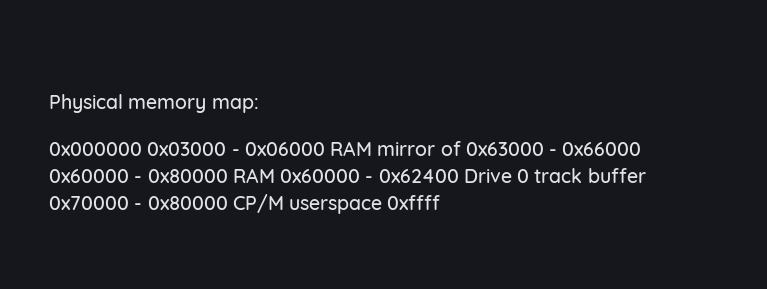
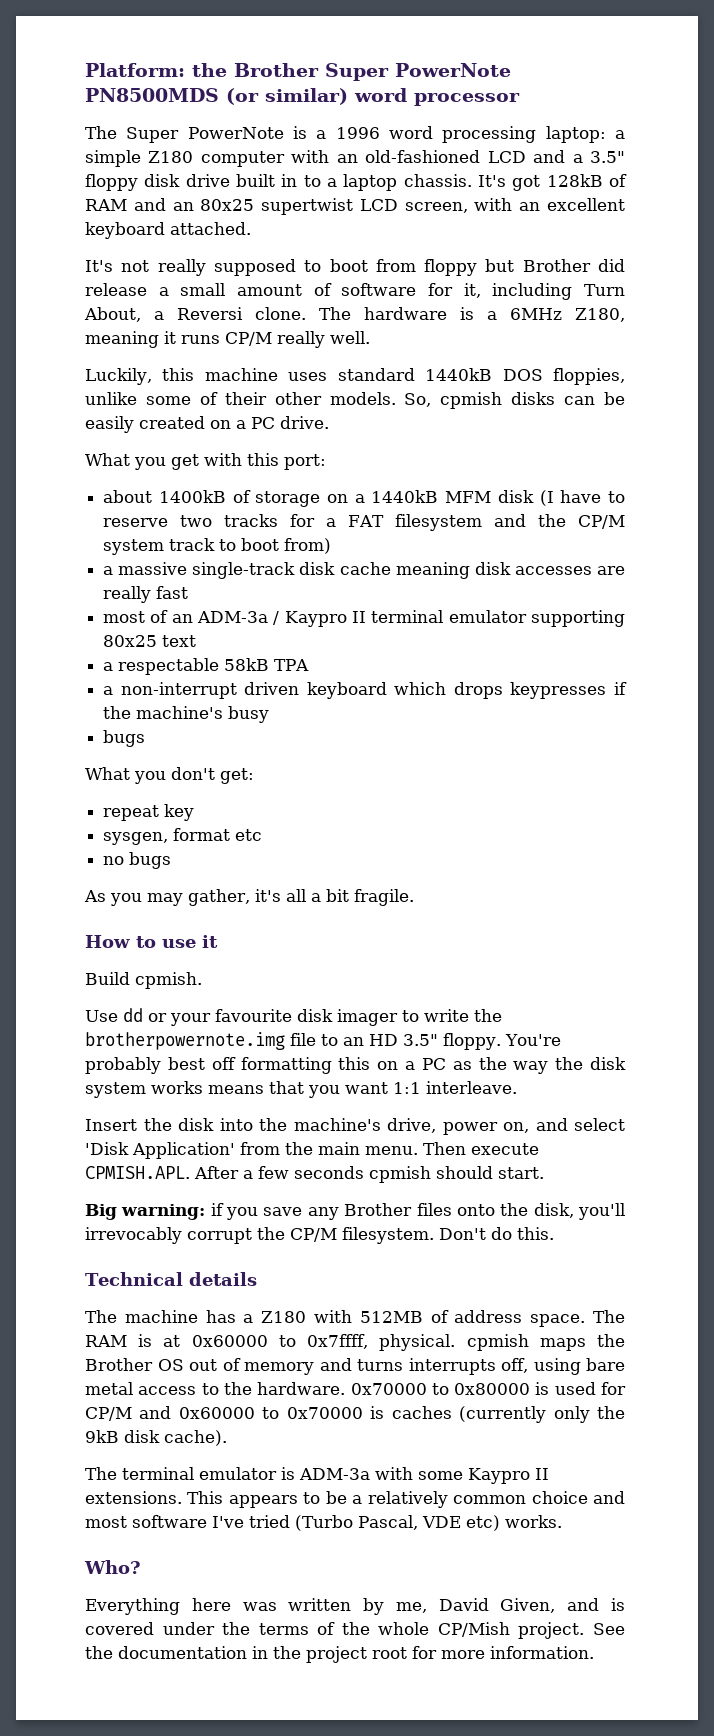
[49,94,259,113] [49,141,642,156] [49,168,646,183] [49,194,441,214] Physical memory map: // 0x000000 0x03000 - 0x06000 RAM mirror of 0x63000 - 0x66000 0x60000 - 0x80000 RAM 0x60000 - 0x62400 Drive 0 track buffer 0x70000 - 0x80000 CP/M userspace 0xffff -> [85,63,511,81] [85,88,520,106] [85,126,625,143] [85,150,626,167] [85,174,627,191] [85,198,625,215] [85,222,251,239] [85,259,625,276] [85,283,625,300] [84,307,625,322] [85,331,370,348] [85,368,625,385] [85,392,625,409] [85,416,329,433] [85,453,326,470] [103,490,625,507] [103,514,626,531] [103,538,332,555] [103,562,625,579] [103,586,189,603] [103,610,625,627] [103,635,197,647] [103,658,310,675] [103,682,627,699] [103,706,270,723] [103,730,146,747] [85,767,254,784] [103,804,195,821] [103,828,263,845] [103,852,172,869] [84,889,414,906] [85,935,218,948] [85,972,202,989] [85,1008,502,1026] [85,1032,561,1050] [85,1057,626,1074] [85,1081,517,1098] [85,1118,625,1135] [85,1142,539,1159] [85,1166,544,1183] [85,1203,625,1220] [85,1227,554,1244] [85,1272,257,1286] [85,1310,625,1327] [85,1334,625,1351] [85,1358,625,1375] [85,1382,627,1395] [85,1406,626,1423] [85,1430,227,1446] [85,1467,549,1484] [85,1491,626,1508] [85,1515,562,1531] [84,1560,141,1574] [85,1598,625,1615] [85,1622,625,1639] [85,1646,594,1663] Platform: the Brother Super PowerNote PN8500MDS (or similar) word processor // The Super PowerNote is a 1996 word processing laptop: a simple Z180 computer with an old-fashioned LCD and a 3.5" floppy disk drive built in to a laptop chassis. It's got 128kB of RAM and an 80x25 supertwist LCD screen, with an excellent keyboard attached. // It's not really supposed to boot from floppy but Brother did release a small amount of software for it, including Turn About, a Reversi clone. The hardware is a 6MHz Z180, meaning it runs CP/M really well. // Luckily, this machine uses standard 1440kB DOS floppies, unlike some of their other models. So, cpmish disks can be easily created on a PC drive. // What you get with this port: // about 1400kB of storage on a 1440kB MFM disk (I have to reserve two tracks for a FAT filesystem and the CP/M system track to boot from) // a massive single-track disk cache meaning disk accesses are really fast // most of an ADM-3a / Kaypro II terminal emulator supporting 80x25 text // a respectable 58kB TPA // a non-interrupt driven keyboard which drops keypresses if the machine's busy // bugs // What you don't get: // repeat key // sysgen, format etc // no bugs // As you may gather, it's all a bit fragile. // How to use it // Build cpmish. // Use dd or your favourite disk imager to write the brotherpowernote.img file to an HD 3.5" floppy. You're probably best off formatting this on a PC as the way the disk system works means that you want 1:1 interleave. // Insert the disk into the machine's drive, power on, and select 'Disk Application' from the main menu. Then execute CPMISH.APL. After a few seconds cpmish should start. // Big warning: if you save any Brother files onto the disk, you'll irrevocably corrupt the CP/M filesystem. Don't do this. // Technical details // The machine has a Z180 with 512MB of address space. The RAM is at 0x60000 to 0x7ffff, physical. cpmish maps the Brother OS out of memory and turns interrupts off, using bare metal access to the hardware. 0x70000 to 0x80000 is used for CP/M and 0x60000 to 0x70000 is caches (currently only the 9kB disk cache). // The terminal emulator is ADM-3a with some Kaypro II extensions. This appears to be a relatively common choice and most software I've tried (Turbo Pascal, VDE etc) works. // Who? // Everything here was written by me, David Given, and is covered under the terms of the whole CP/Mish project. See the documentation in the project root for more information.

